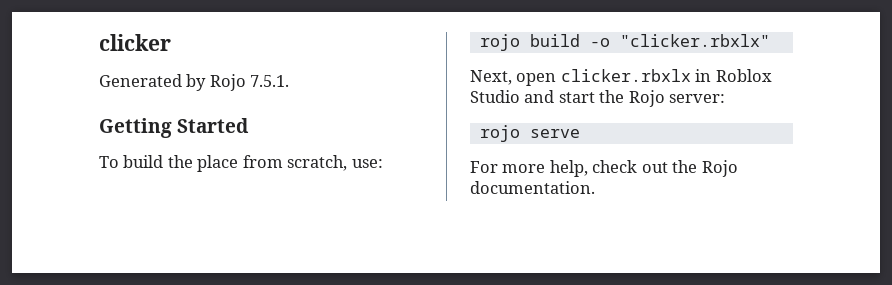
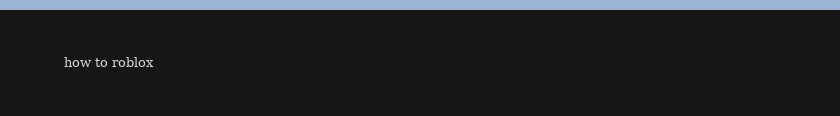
[99,34,171,51] [99,74,290,91] [99,118,250,138] [99,155,383,172] [479,34,770,51] [470,69,772,86] [470,90,726,107] [479,125,580,142] [470,160,738,177] [470,181,595,194] clicker // Generated by Rojo 7.5.1. // Getting Started // To build the place from scratch, use: // rojo build -o "clicker.rbxlx" // Next, open clicker.rbxlx in Roblox Studio and start the Rojo server: // rojo serve // For more help, check out the Rojo documentation. -> [64,57,154,67] how to roblox

